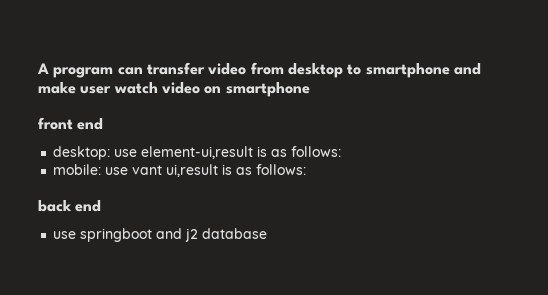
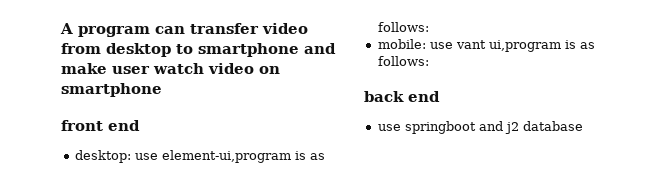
[141,146,254,159] element-ui,result -> [161,150,291,163] element-ui,program
[166,164,219,177] ui,result -> [488,40,561,52] ui,program

